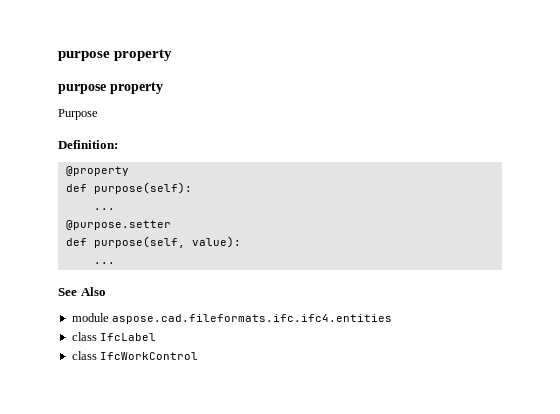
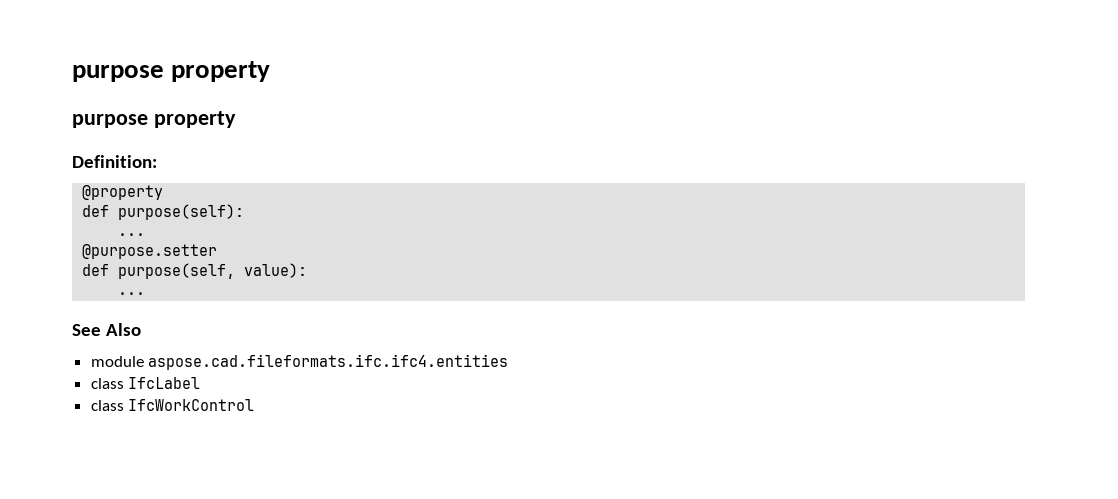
[58,109,98,120] // Purpose -> (236, 119) none

